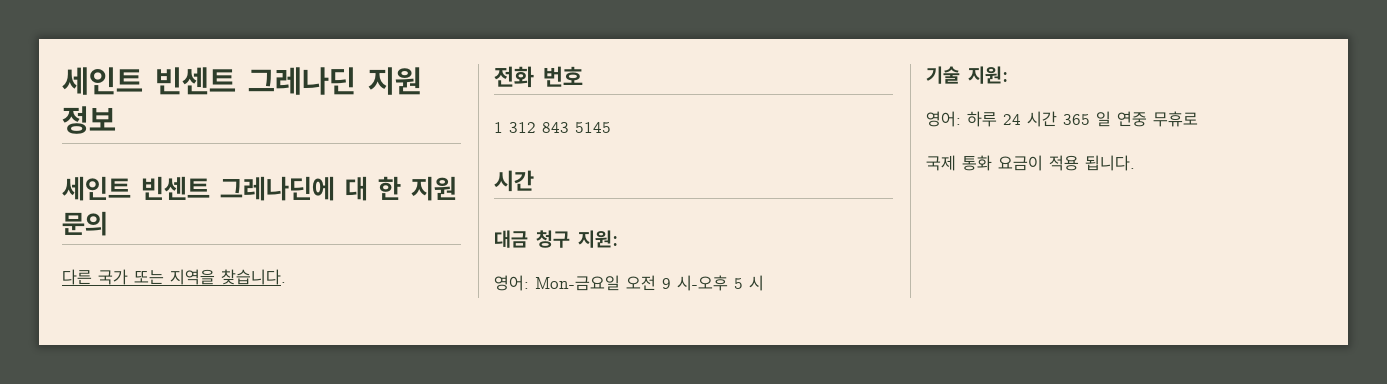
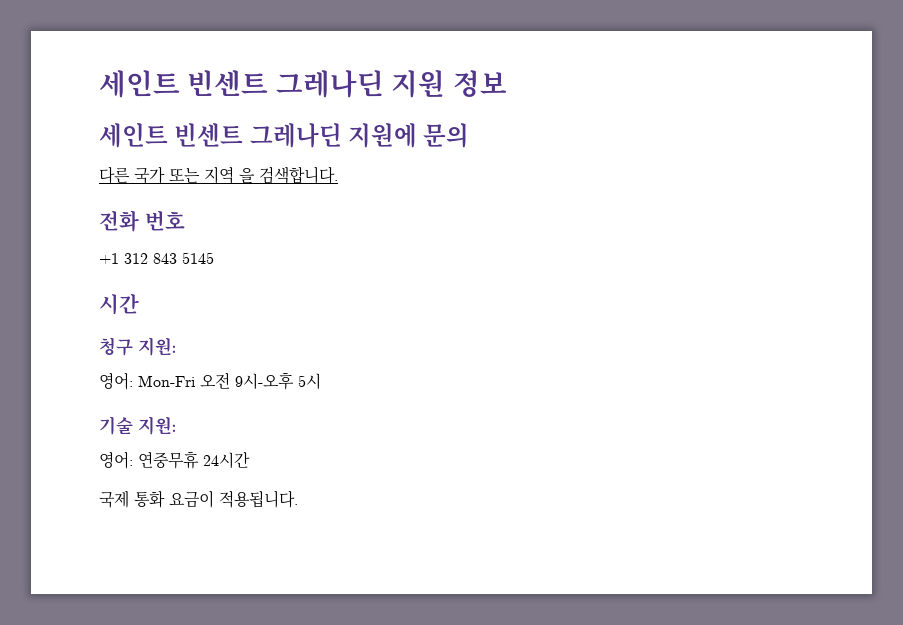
[220,176,457,201] 그레나딘에 대 한 지원 -> [249,123,418,148] 그레나딘 지원에
[170,269,286,285] 지역을 찾습니다. -> [204,166,338,184] 지역 을 검색합니다.
[494,122,503,133] 1 -> [99,253,119,264] +1
[494,230,528,248] 대금 -> (139, 303) none
[535,275,764,291] [926,66,1008,84] [926,111,1198,127] Mon-금요일 오전 9 시-오후 5 시 // 기술 지원: // 영어: 하루 24 시간 365 일 연중 무휴로 -> [138,372,321,390] [99,416,176,435] [99,451,250,469] Mon-Fri 오전 9시-오후 5시 // 기술 지원: // 영어: 연중무휴 24시간
[1049,155,1135,171] 적용 됩니다. -> [219,490,298,508] 적용됩니다.

